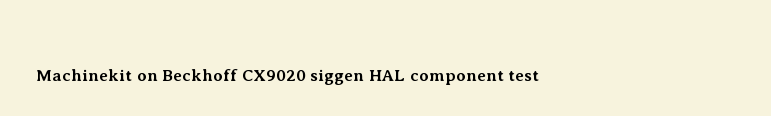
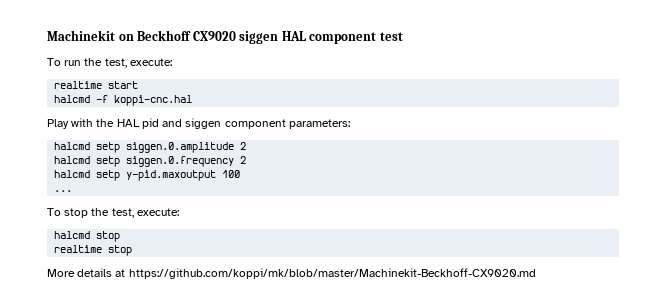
(540, 76) none -> [47,58,172,68] [54,81,139,89] [54,95,193,106] [47,118,350,129] [54,142,247,153] [54,156,247,167] [54,170,241,181] [54,190,73,192] [47,208,179,218] [54,231,121,242] [54,245,133,256] [47,268,536,279] // To run the test, execute: // realtime start // halcmd -f koppi-cnc.hal // Play with the HAL pid and siggen component parameters: // halcmd setp siggen.0.amplitude 2 // halcmd setp siggen.0.frequency 2 // halcmd setp y-pid.maxoutput 100 // ... // To stop the test, execute: // halcmd stop // realtime stop // More details at https://github.com/koppi/mk/blob/master/Machinekit-Beckhoff-CX9020.md

